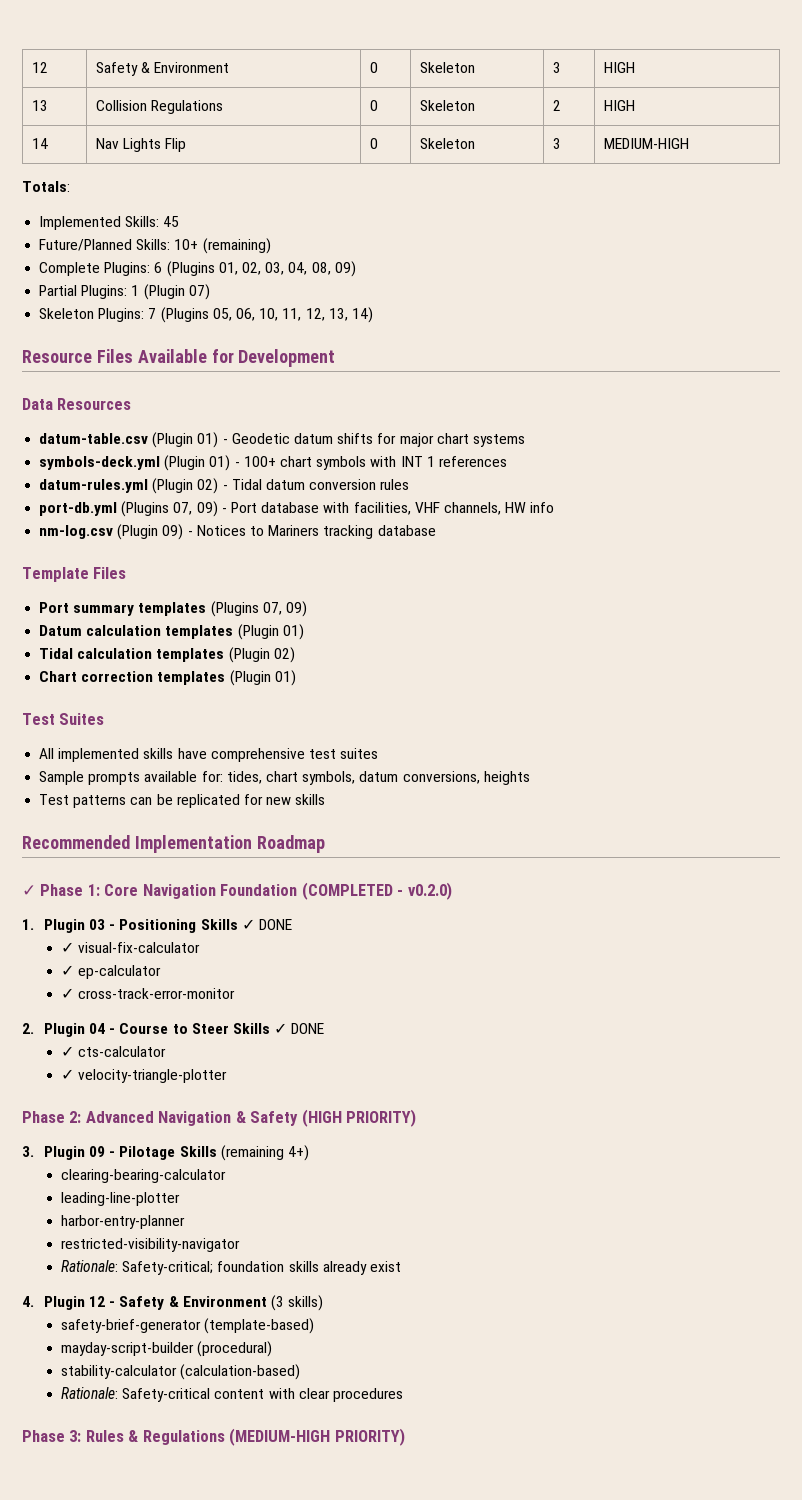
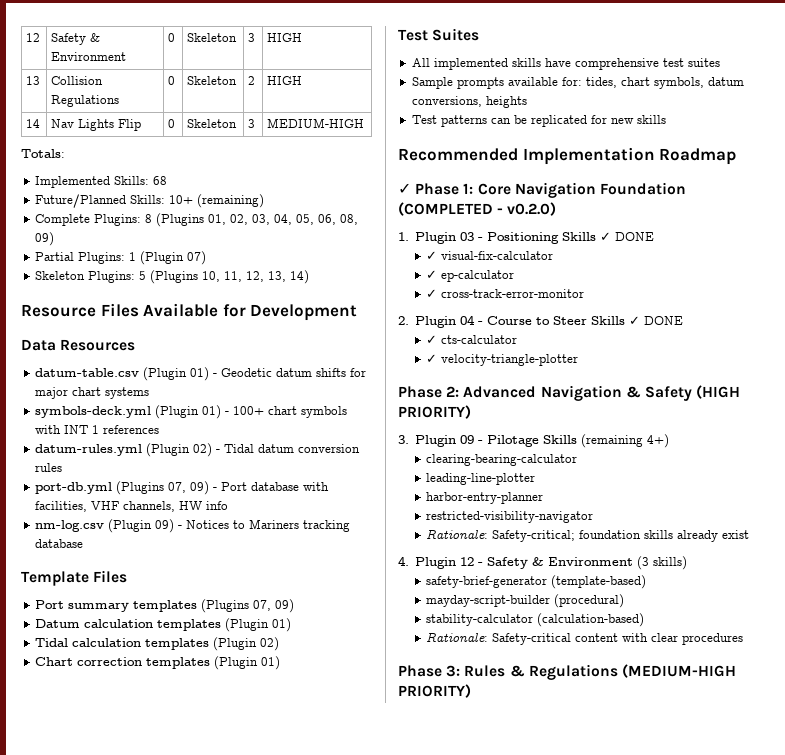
[163,216,180,227] 45 -> [152,176,167,185] 68
[154,262,163,273] 6 -> [144,214,152,223] 8
(308, 268) none -> [295,214,336,225] 05, 06,
[148,307,255,323] 7 (Plugins 05, 06, -> [138,270,198,284] 5 (Plugins

